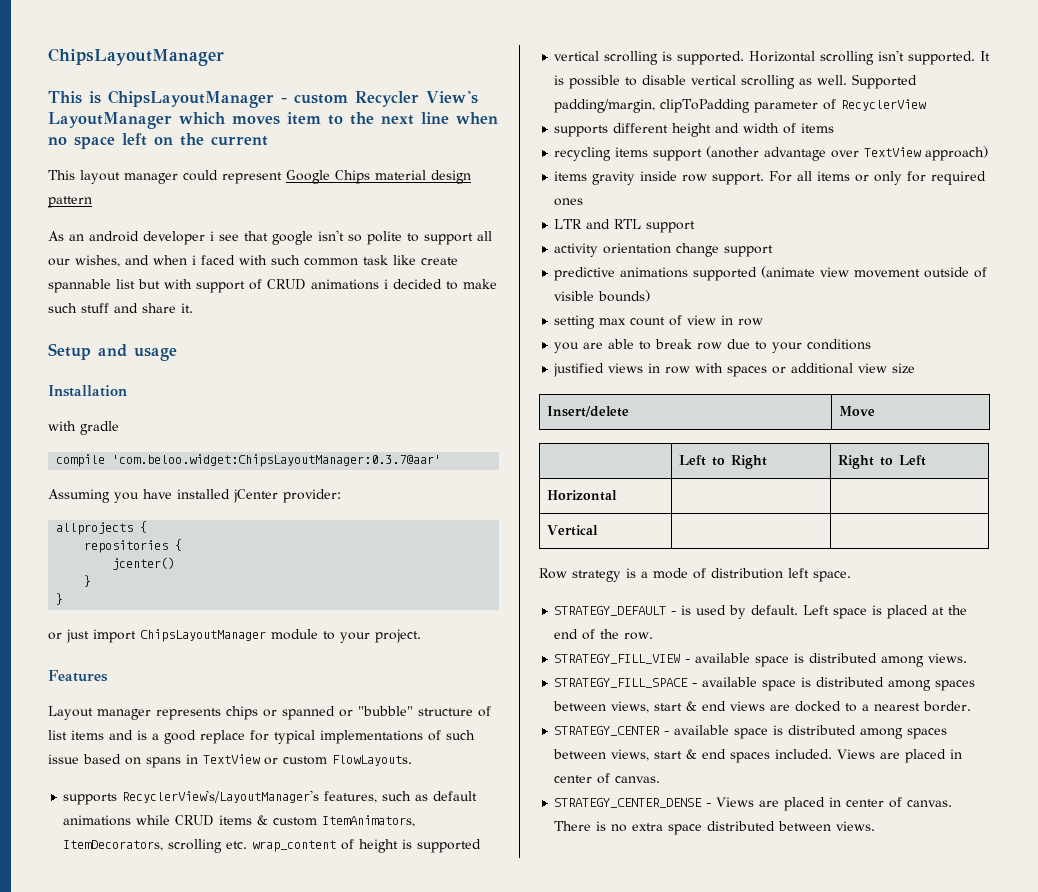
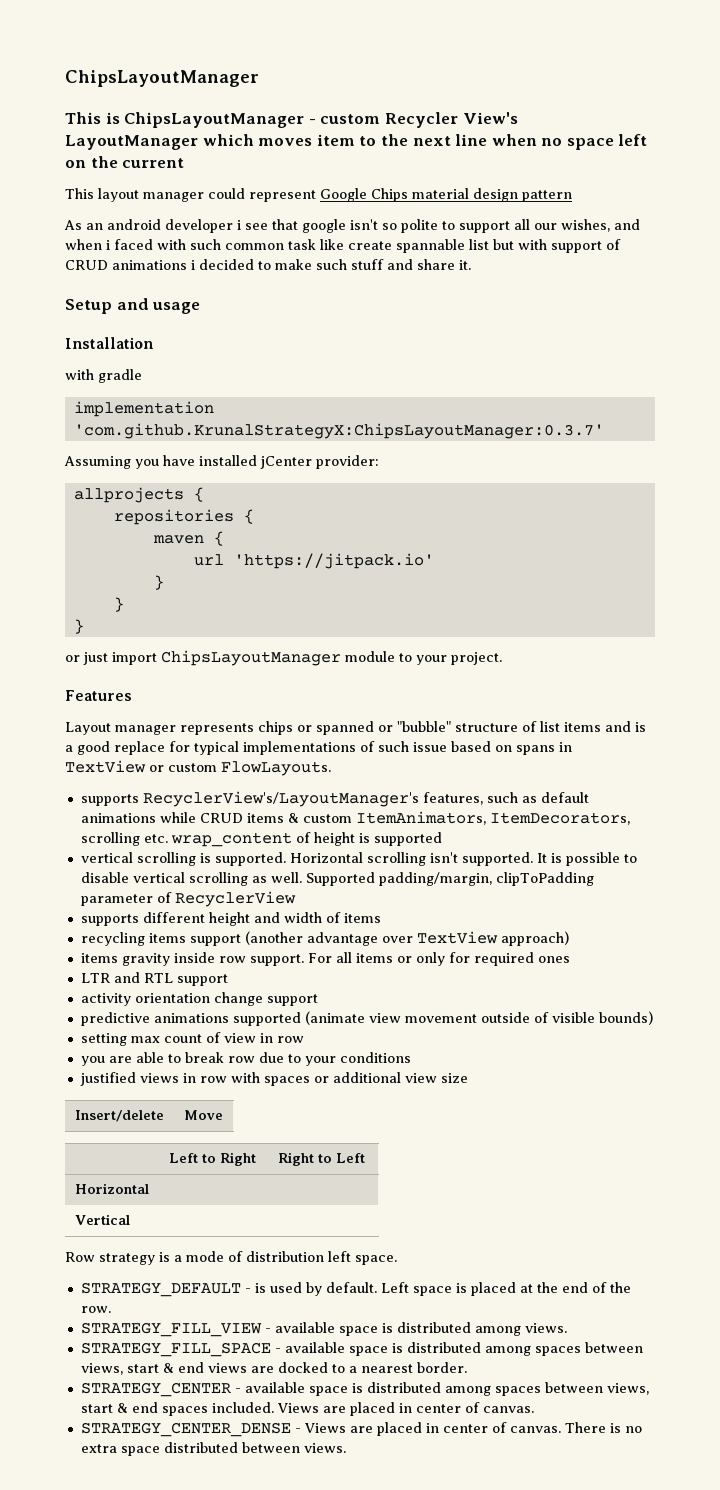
[56,454,442,467] compile 'com.beloo.widget:ChipsLayoutManager:0.3.7@aar' -> [73,401,214,417] [73,423,604,439] implementation 'com.github.KrunalStrategyX:ChipsLayoutManager:0.3.7'
[112,557,176,570] jcenter() -> [152,531,224,546] [193,553,434,569] [153,575,164,590] maven { // url 'https://jitpack.io' // }

